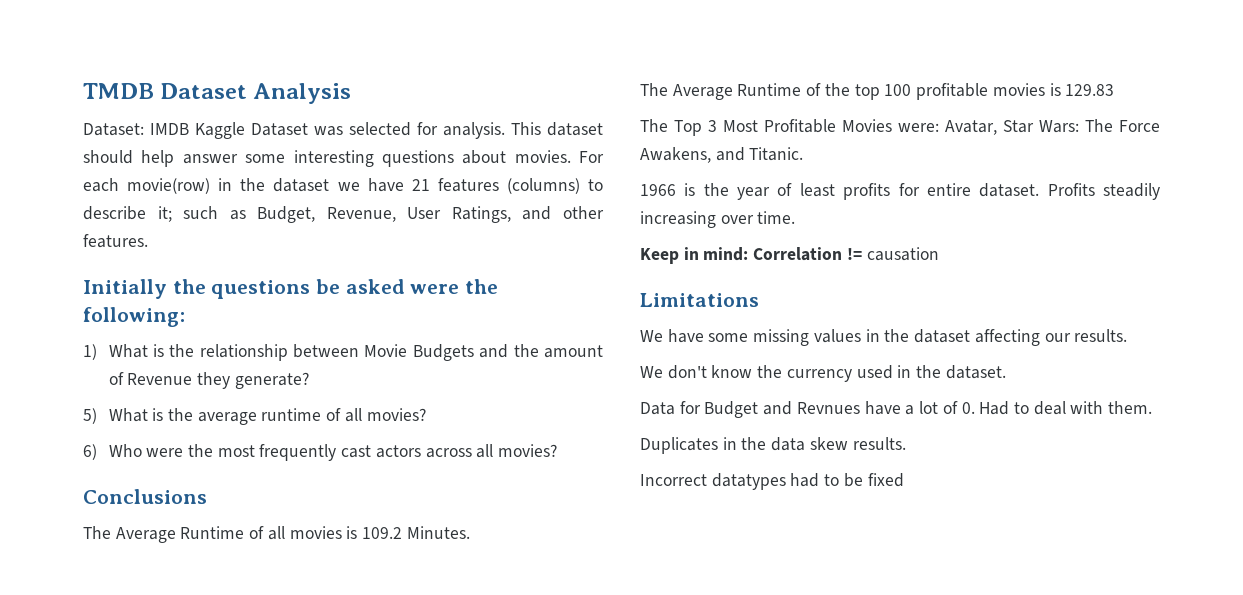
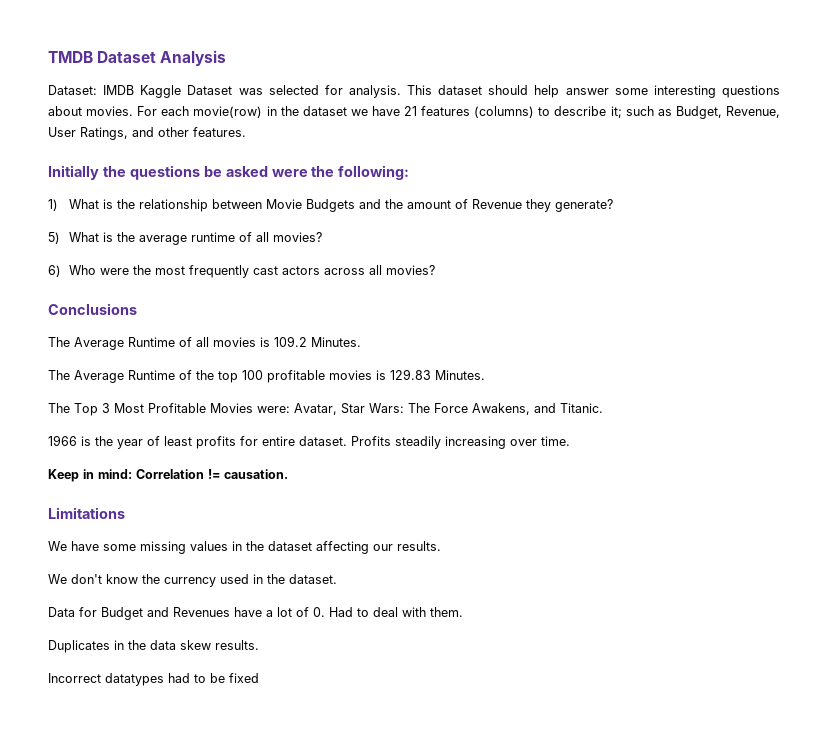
(1115, 90) none -> [435,370,485,380] Minutes.
[866,247,939,261] causation -> [224,469,288,479] causation.
[796,402,860,414] Revnues -> [173,607,230,617] Revenues

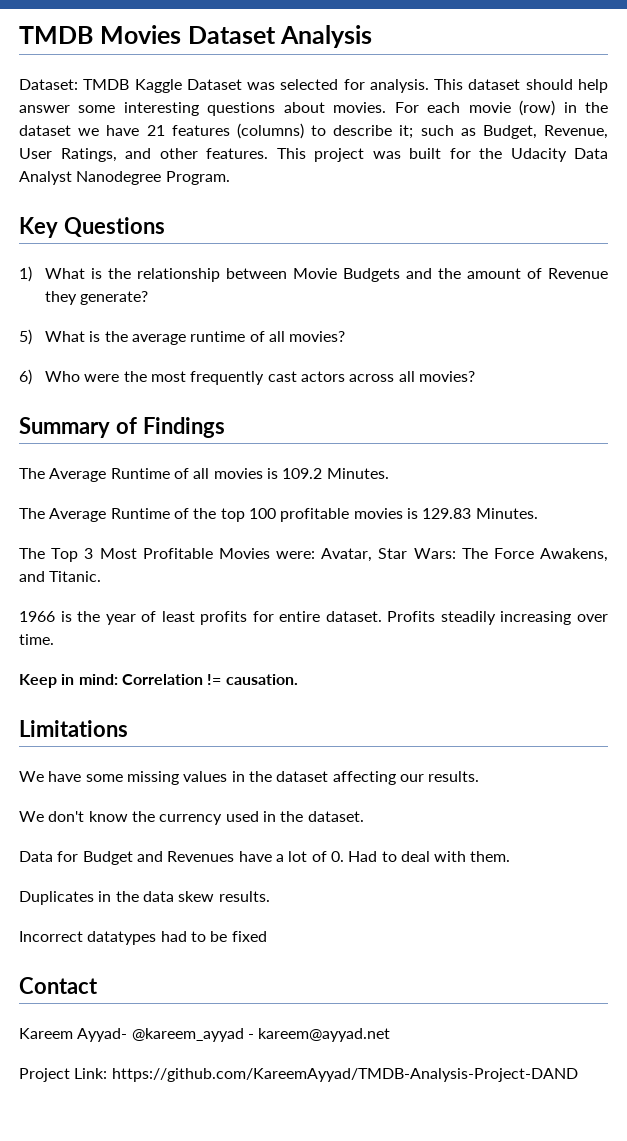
[48,51,93,63] TMDB -> [19,25,181,44] TMDB Movies
[103,85,135,95] IMDB -> [83,79,130,90] TMDB
[193,106,263,118] movie(row) -> [468,100,556,116] movie (row)
[48,165,410,180] // Initially the questions be asked were the following: -> [276,148,608,162] [19,171,230,185] [19,217,165,238] This project was built for the Udacity Data Analyst Nanodegree Program. // Key Questions
[48,303,137,315] Conclusions -> [19,417,225,438] Summary of Findings
(259, 678) none -> [19,977,98,994] [19,1028,391,1042] [19,1068,578,1082] // Contact // Kareem Ayyad- @kareem_ayyad - kareem@ayyad.net // Project Link: https://github.com/KareemAyyad/TMDB-Analysis-Project-DAND

